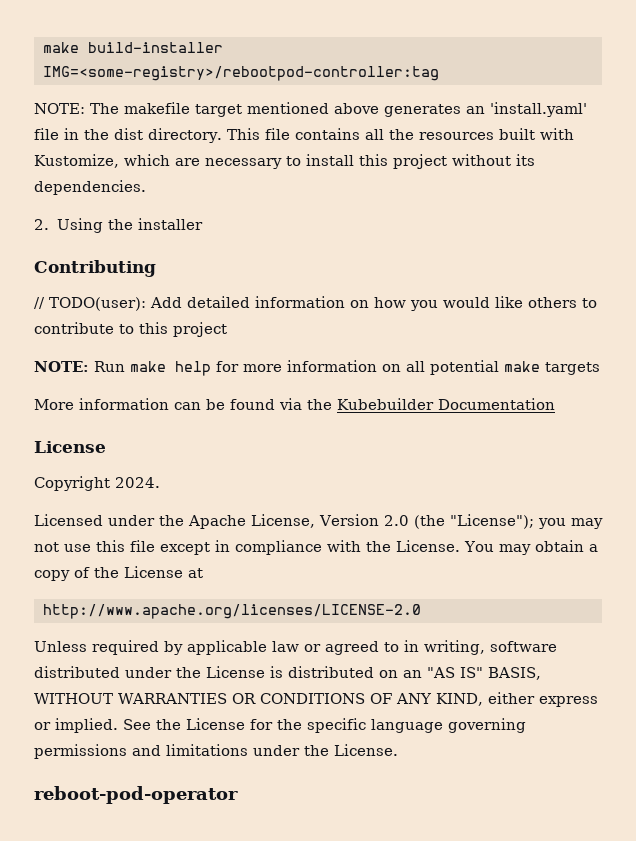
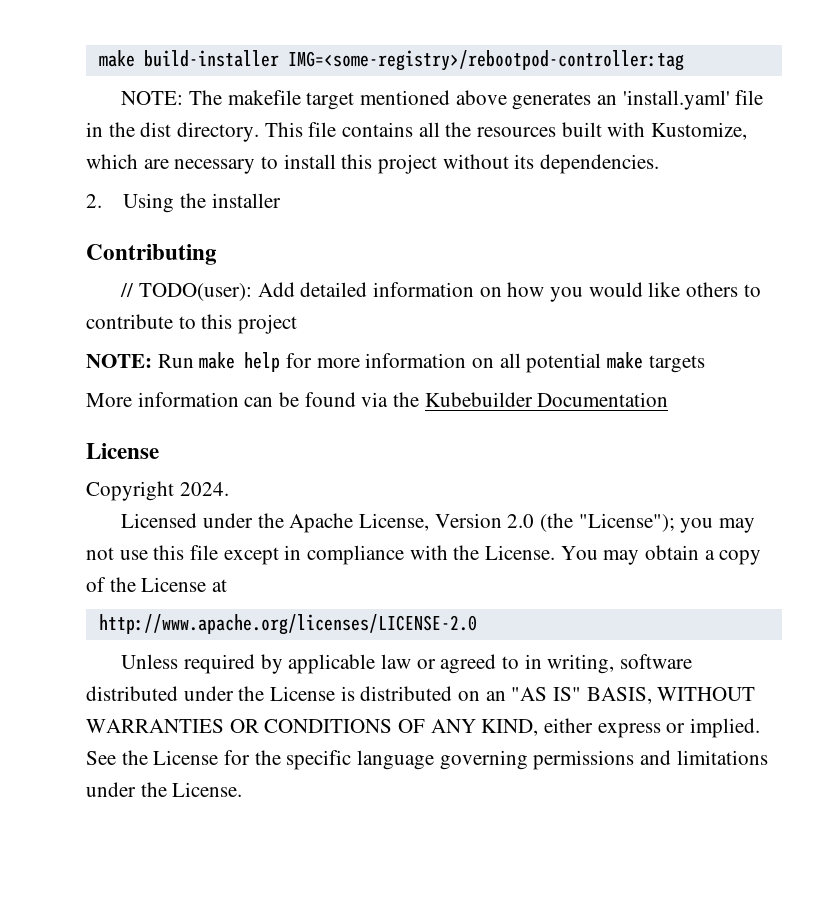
[34,786,238,804] // reboot-pod-operator -> (243, 789) none

